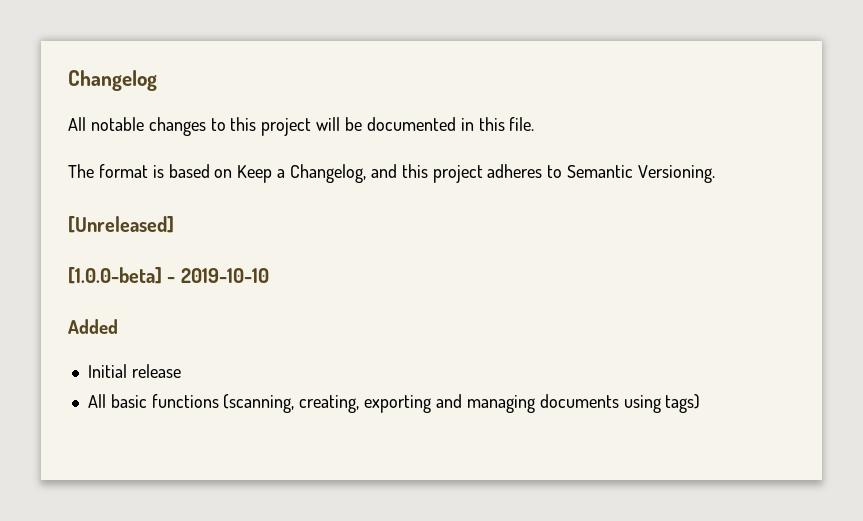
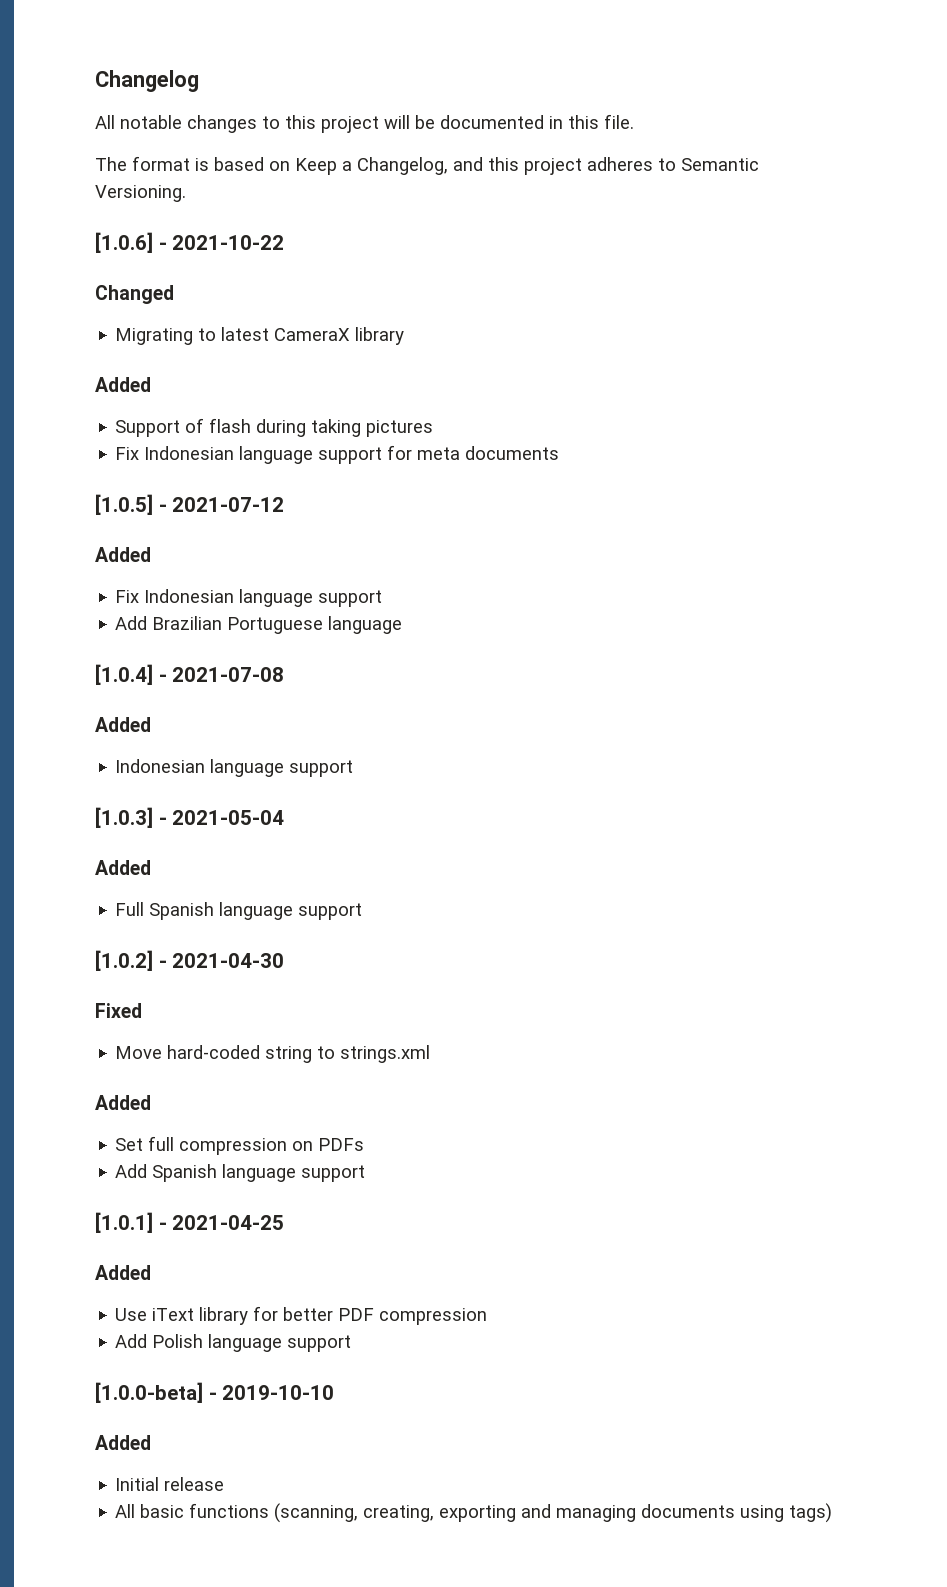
[68,216,174,233] [Unreleased] -> [95,232,285,253] [95,285,174,304] [115,327,405,345] [95,377,151,392] [115,418,434,437] [115,445,560,464] [95,494,285,515] [95,547,151,562] [115,589,383,607] [115,616,403,634] [95,664,285,685] [95,717,151,732] [115,759,354,777] [95,807,285,828] [95,860,151,875] [115,902,363,920] [95,950,285,971] [95,1003,142,1018] [115,1045,431,1063] [95,1095,151,1110] [115,1136,365,1155] [115,1164,366,1182] [95,1212,285,1233] [95,1265,151,1280] [115,1306,488,1325] [115,1334,352,1352] [1.0.6] - 2021-10-22 // Changed // Migrating to latest CameraX library // Added // Support of flash during taking pictures // Fix Indonesian language support for meta documents // [1.0.5] - 2021-07-12 // Added // Fix Indonesian language support // Add Brazilian Portuguese language // [1.0.4] - 2021-07-08 // Added // Indonesian language support // [1.0.3] - 2021-05-04 // Added // Full Spanish language support // [1.0.2] - 2021-04-30 // Fixed // Move hard-coded string to strings.xml // Added // Set full compression on PDFs // Add Spanish language support // [1.0.1] - 2021-04-25 // Added // Use iText library for better PDF compression // Add Polish language support

